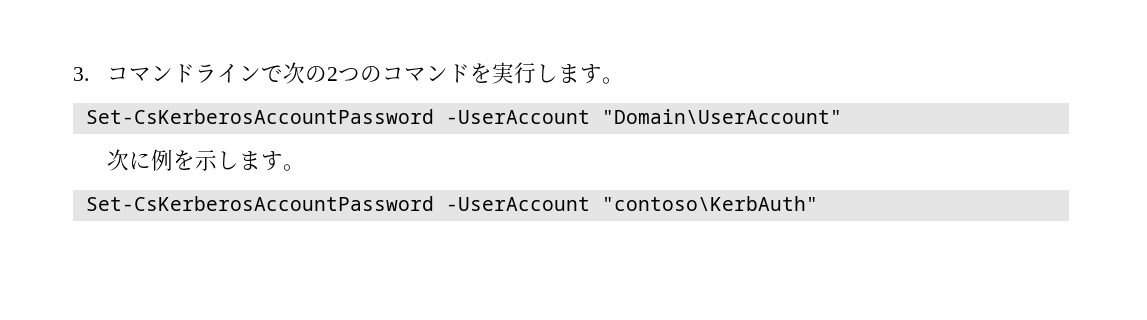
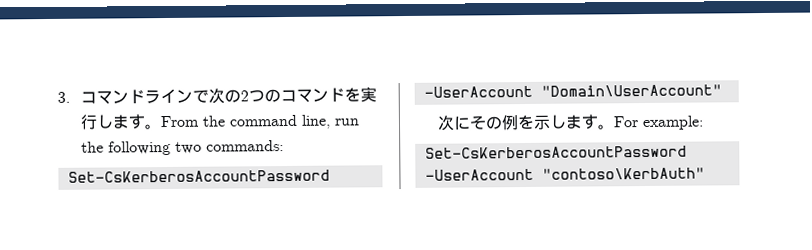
(624, 80) none -> [160,114,361,129] [81,140,285,156] From the command line, run the following two commands:
(151, 160) none -> [469,115,504,130] その
(305, 167) none -> [613,115,705,131] For example:

